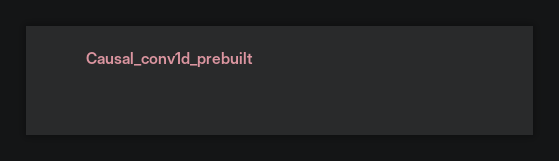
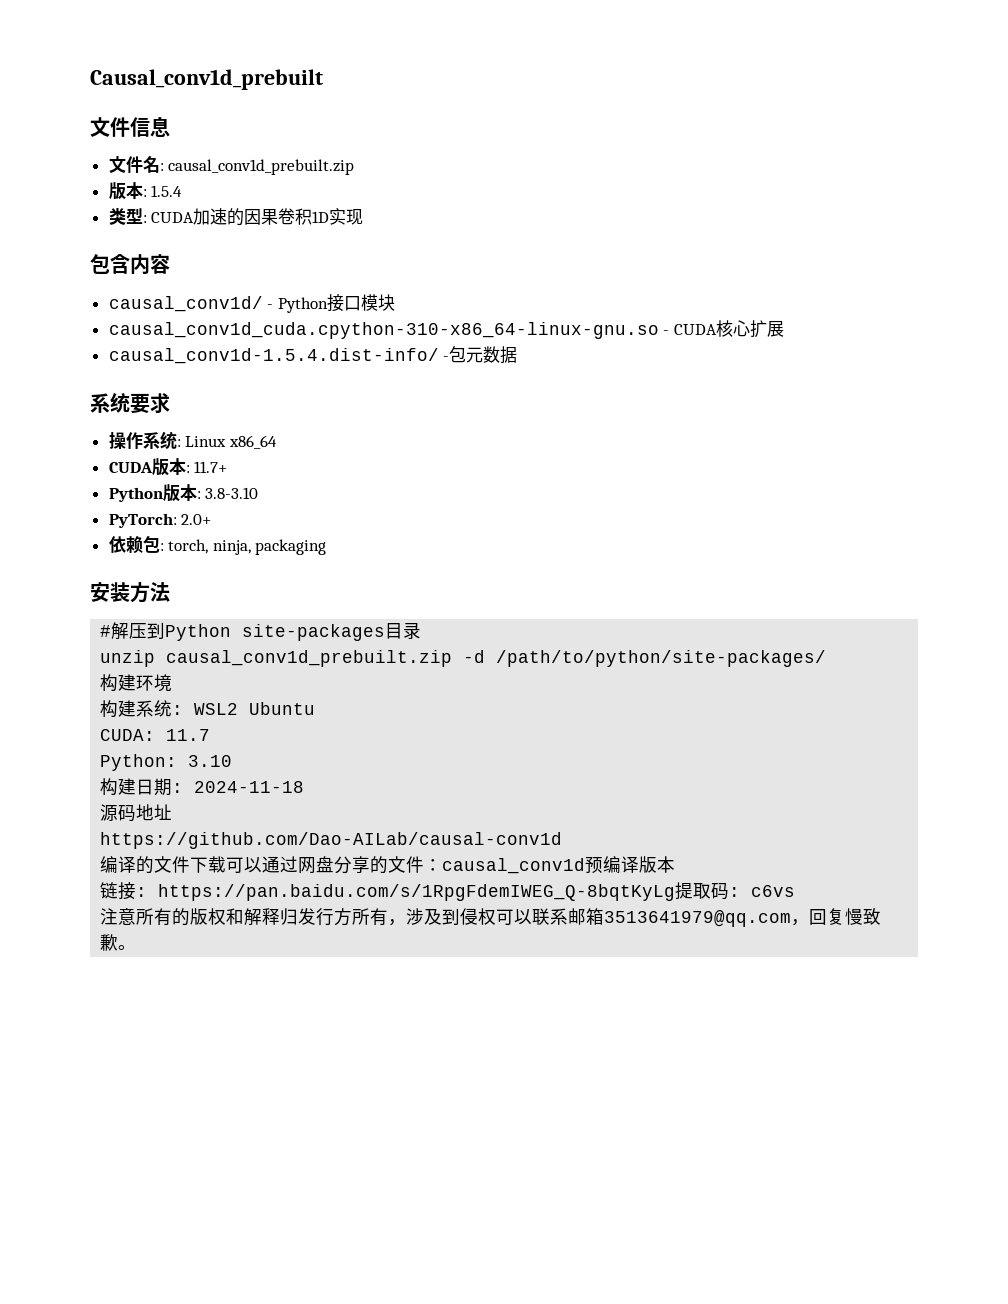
(253, 60) none -> [90,116,170,137] [108,156,355,175] [108,182,183,200] [108,208,364,226] [90,254,170,275] [108,294,395,313] [108,320,784,339] [108,346,518,364] [90,392,170,414] [108,431,277,450] [108,458,228,476] [108,484,259,502] [108,513,212,528] [108,535,327,555] [90,582,170,603] [100,622,422,641] [100,650,827,667] [100,674,173,692] [100,700,316,718] [100,729,211,741] [100,754,233,771] [100,778,305,796] [100,804,173,822] [100,832,563,849] [100,856,676,874] [100,882,796,901] [100,908,882,927] [100,934,137,951] // 文件信息 // 文件名: causal_conv1d_prebuilt.zip // 版本: 1.5.4 // 类型: CUDA加速的因果卷积1D实现 // 包含内容 // causal_conv1d/ - Python接口模块 // causal_conv1d_cuda.cpython-310-x86_64-linux-gnu.so - CUDA核心扩展 // causal_conv1d-1.5.4.dist-info/ -包元数据 // 系统要求 // 操作系统: Linux x86_64 // CUDA版本: 11.7+ // Python版本: 3.8-3.10 // PyTorch: 2.0+ // 依赖包: torch, ninja, packaging // 安装方法 // #解压到Python site-packages目录 // unzip causal_conv1d_prebuilt.zip -d /path/to/python/site-packages/ // 构建环境 // 构建系统: WSL2 Ubuntu // CUDA: 11.7 // Python: 3.10 // 构建日期: 2024-11-18 // 源码地址 // https://github.com/Dao-AILab/causal-conv1d // 编译的文件下载可以通过网盘分享的文件：causal_conv1d预编译版本 // 链接: https://pan.baidu.com/s/1RpgFdemIWEG_Q-8bqtKyLg提取码: c6vs // 注意所有的版权和解释归发行方所有，涉及到侵权可以联系邮箱3513641979@qq.com，回复慢致歉。

